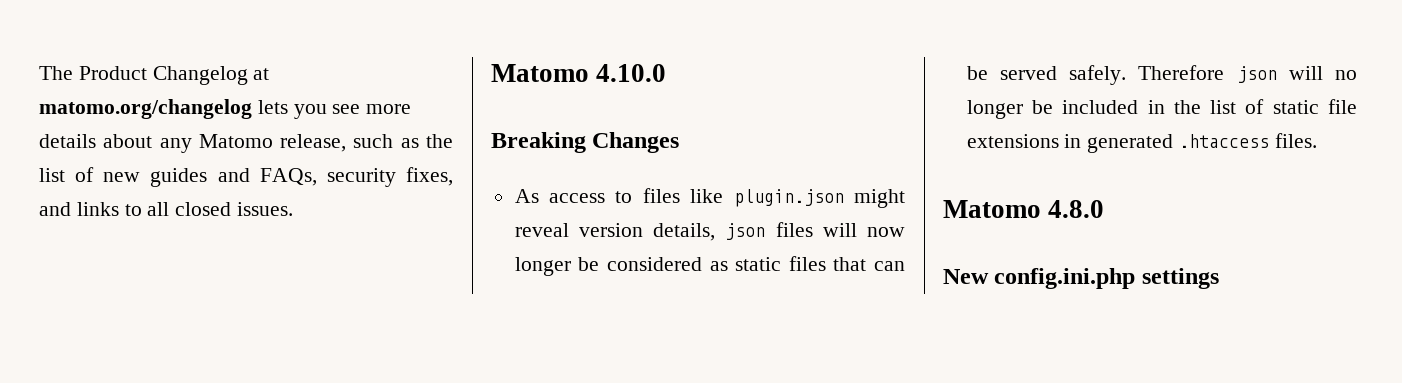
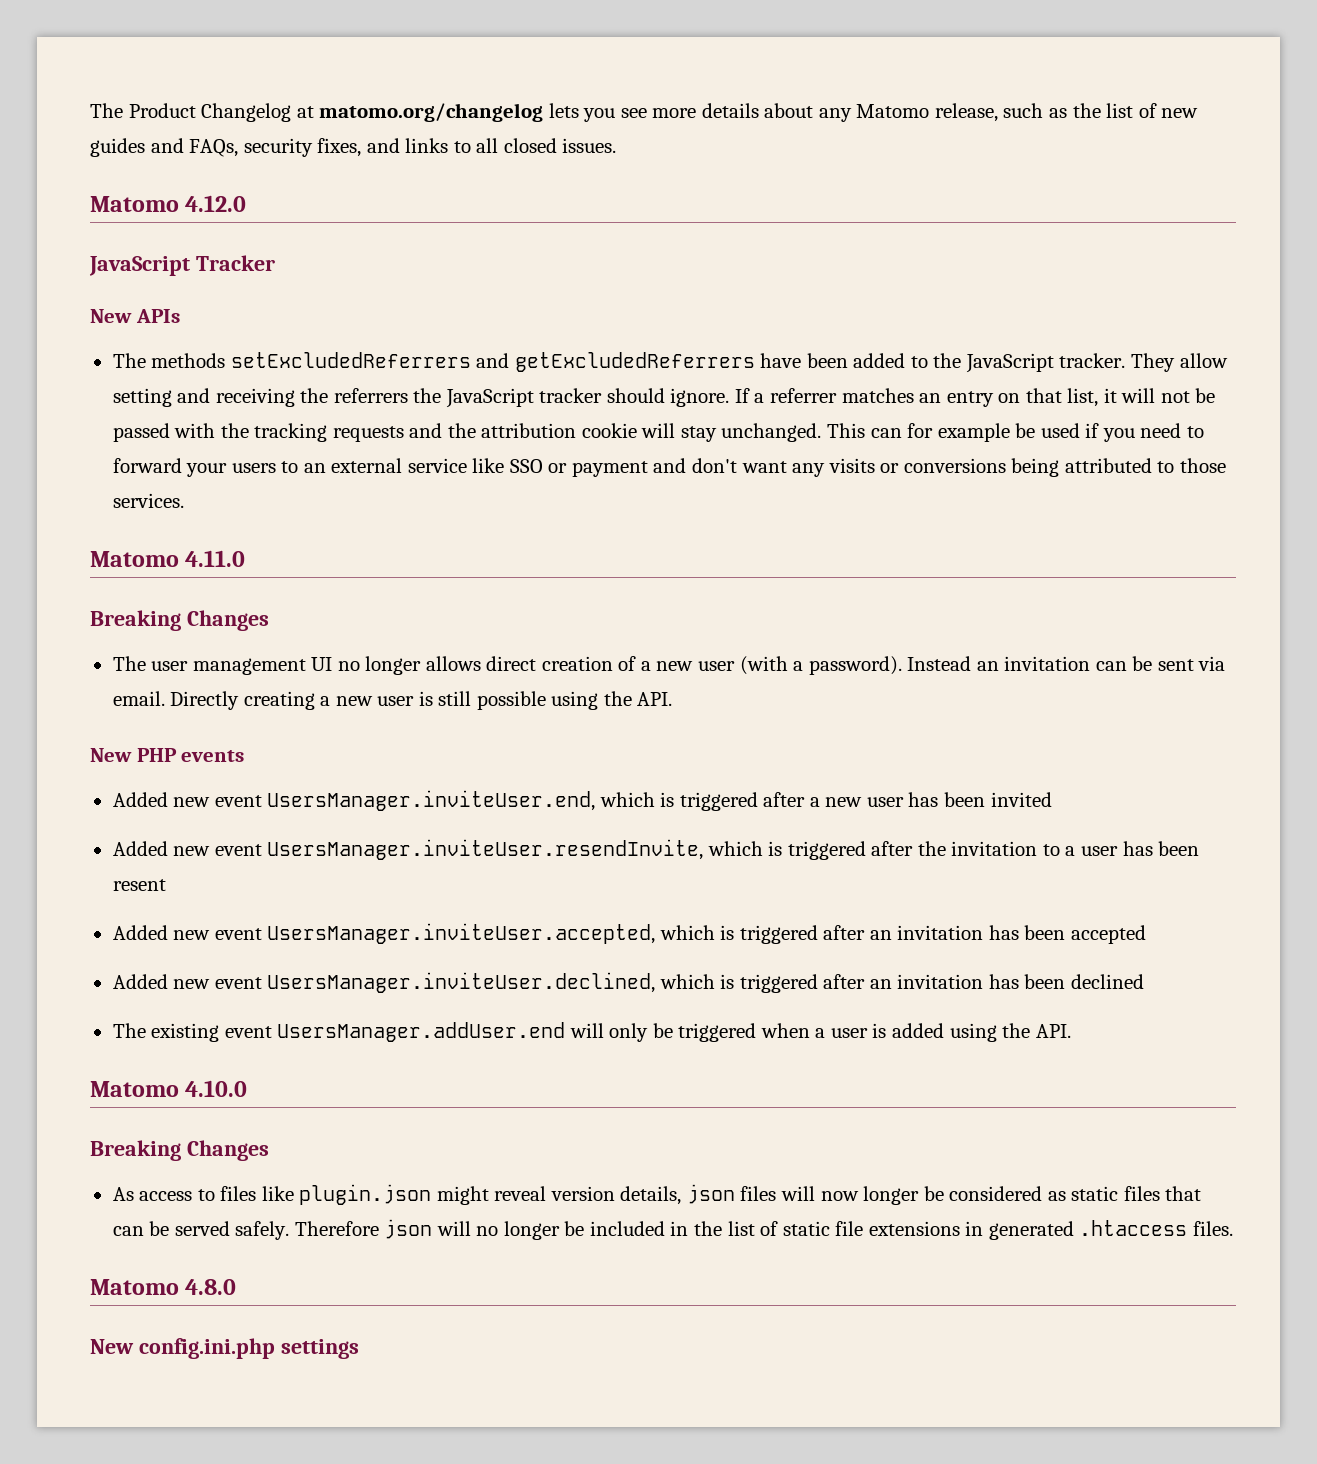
(294, 209) none -> [90,195,247,212] [89,255,275,276] [90,309,180,323] [112,352,1228,373] [112,388,1216,408] [112,423,1204,442] [112,458,1226,477] [112,493,184,508] [90,550,246,567] [90,610,269,631] [112,656,1226,675] [112,691,673,710] [90,748,245,762] [112,790,1052,811] [112,839,1200,860] [112,879,166,891] [112,923,1146,944] [112,972,1144,993] [112,1022,1071,1042] // Matomo 4.12.0 // JavaScript Tracker // New APIs // The methods setExcludedReferrers and getExcludedReferrers have been added to the JavaScript tracker. They allow setting and receiving the referrers the JavaScript tracker should ignore. If a referrer matches an entry on that list, it will not be passed with the tracking requests and the attribution cookie will stay unchanged. This can for example be used if you need to forward your users to an external service like SSO or payment and don't want any visits or conversions being attributed to those services. // Matomo 4.11.0 // Breaking Changes // The user management UI no longer allows direct creation of a new user (with a password). Instead an invitation can be sent via email. Directly creating a new user is still possible using the API. // New PHP events // Added new event UsersManager.inviteUser.end, which is triggered after a new user has been invited // Added new event UsersManager.inviteUser.resendInvite, which is triggered after the invitation to a user has been resent // Added new event UsersManager.inviteUser.accepted, which is triggered after an invitation has been accepted // Added new event UsersManager.inviteUser.declined, which is triggered after an invitation has been declined // The existing event UsersManager.addUser.end will only be triggered when a user is added using the API.

